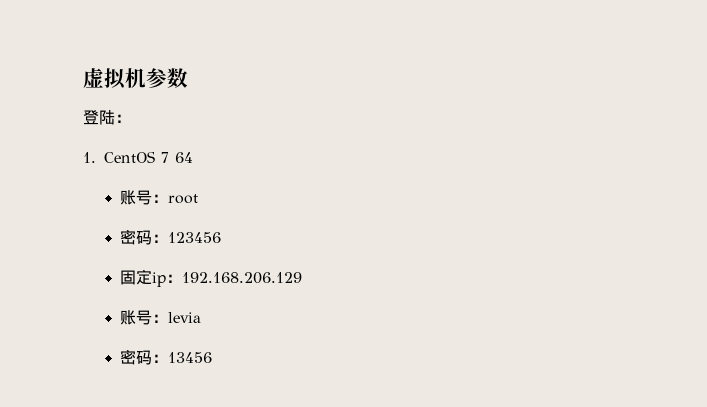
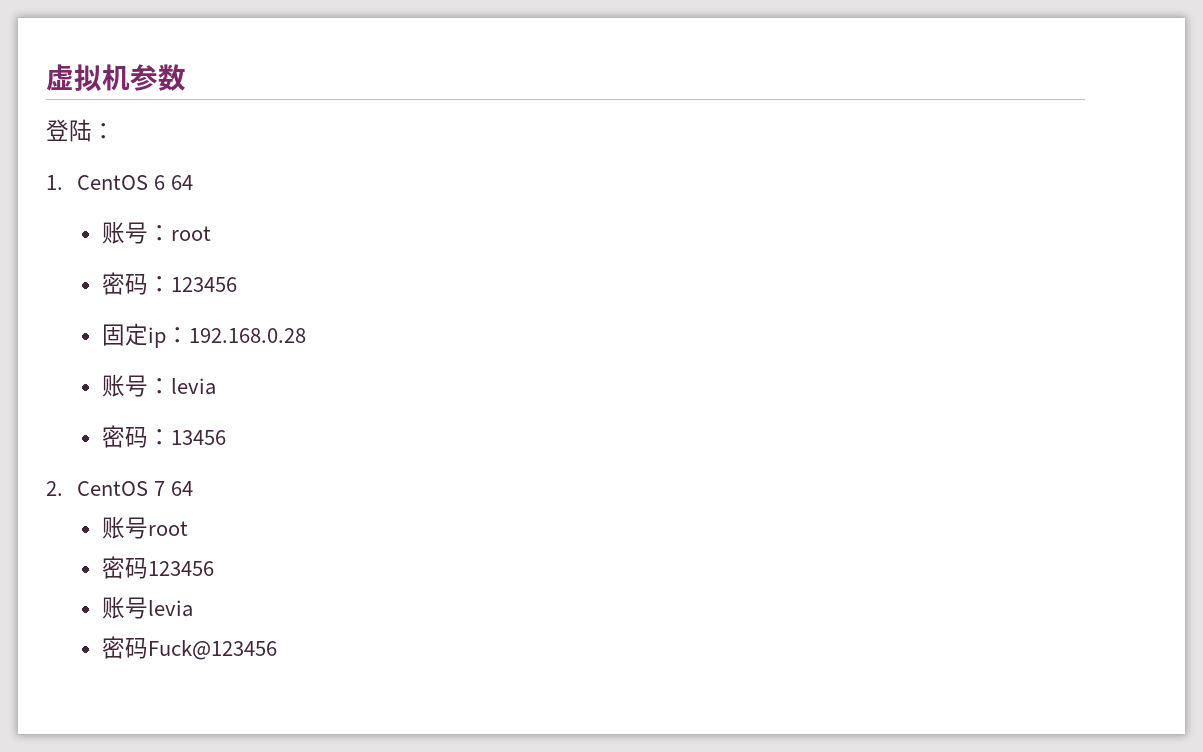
[161,152,169,163] 7 -> [154,175,166,190] 6
[182,272,303,284] 192.168.206.129 -> [189,328,307,343] 192.168.0.28
(213, 357) none -> [46,481,194,496] [102,516,189,539] [102,556,215,579] [102,596,194,619] [102,636,278,660] // 2. CentOS 7 64 // 账号root // 密码123456 // 账号levia // 密码Fuck@123456

